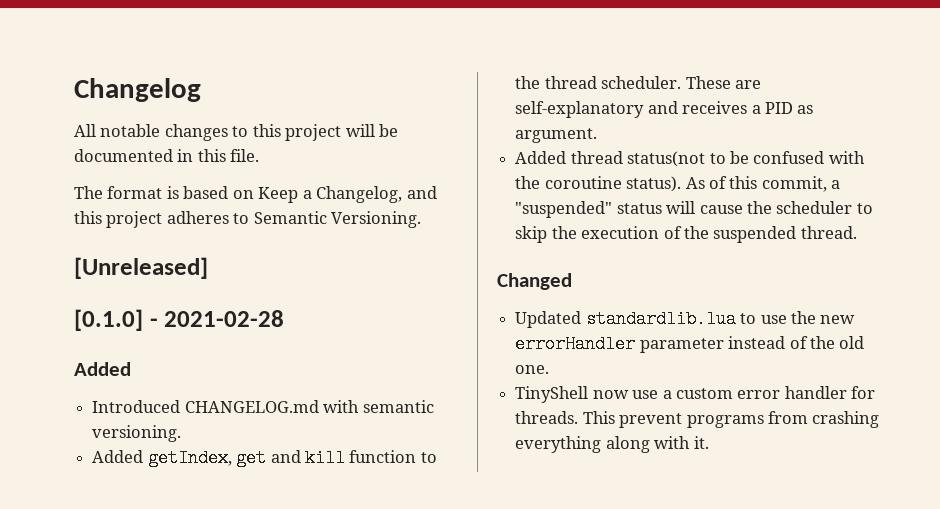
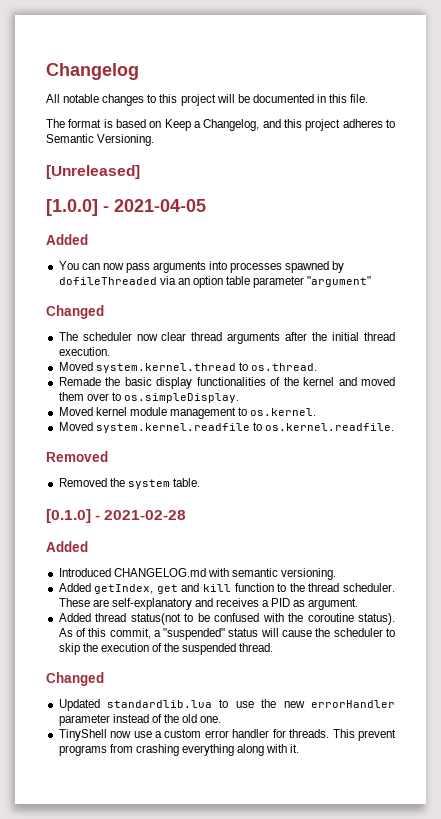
(208, 268) none -> [46,199,206,216] [46,234,88,245] [58,261,345,273] [58,276,372,288] [46,305,104,319] [58,332,396,344] [58,347,110,356] [58,362,317,373] [58,377,396,389] [58,392,239,403] [58,407,317,419] [58,422,394,433] [46,451,108,462] [58,478,200,489] // [1.0.0] - 2021-04-05 // Added // You can now pass arguments into processes spawned by dofileThreaded via an option table parameter "argument" // Changed // The scheduler now clear thread arguments after the initial thread execution. // Moved system.kernel.thread to os.thread. // Remade the basic display functionalities of the kernel and moved them over to os.simpleDisplay. // Moved kernel module management to os.kernel. // Moved system.kernel.readfile to os.kernel.readfile. // Removed // Removed the system table.

